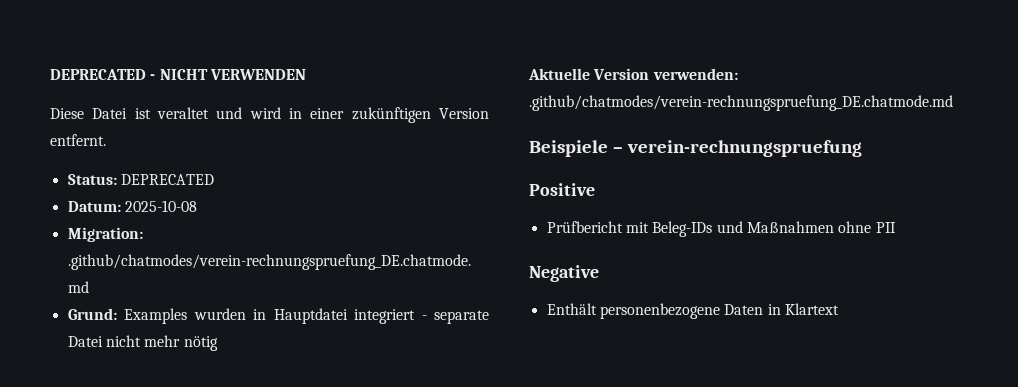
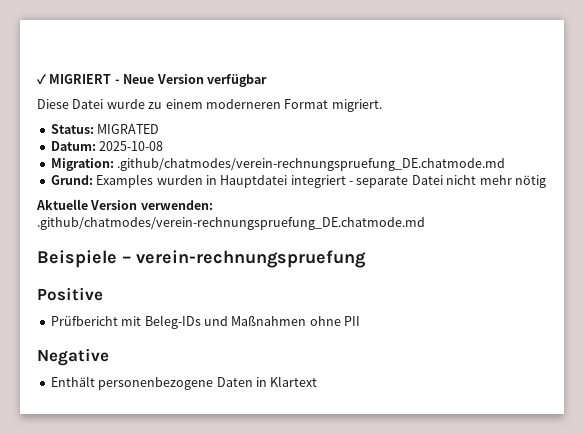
[50,69,306,80] [50,107,489,123] [50,134,106,146] DEPRECATED - NICHT VERWENDEN // Diese Datei ist veraltet und wird in einer zukünftigen Version entfernt. -> [37,74,267,87] [37,99,382,112] ✓ MIGRIERT - Neue Version verfügbar // Diese Datei wurde zu einem moderneren Format migriert.
[120,174,214,185] DEPRECATED -> [97,124,160,134] MIGRATED

